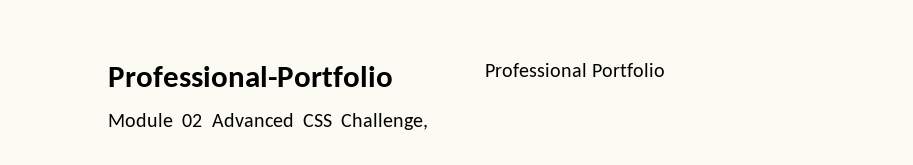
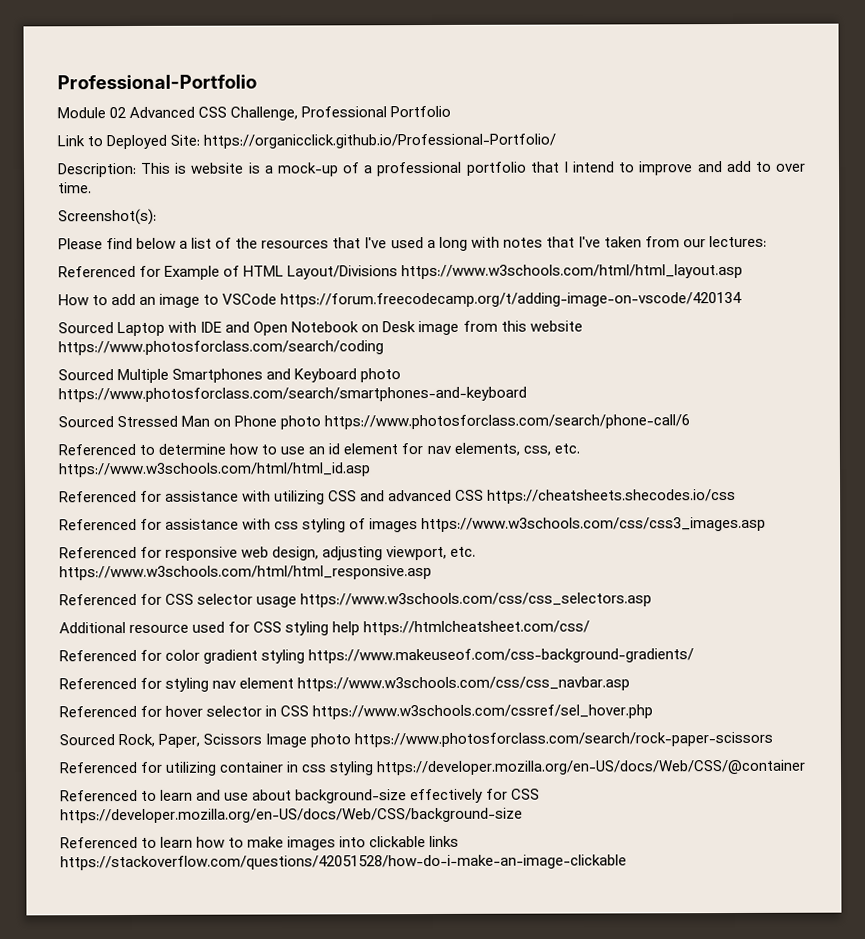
(666, 70) none -> [57,133,557,150] [57,160,806,178] [58,182,92,194] [58,208,157,226] [58,235,767,251] [58,263,744,280] [58,291,743,308] [58,320,583,337] [58,340,384,356] [58,368,402,384] [58,386,527,403] [58,414,691,430] [58,442,580,456] [58,462,371,478] [59,488,737,505] [59,516,767,533] [59,545,477,561] [59,565,432,581] [59,592,653,608] [59,620,591,636] [59,648,695,664] [59,676,631,692] [59,704,654,720] [59,731,774,748] [59,759,807,776] [60,788,541,804] [60,807,523,824] [60,835,460,851] [60,854,627,871] // Link to Deployed Site: https://organicclick.github.io/Professional-Portfolio/ // Description: This is website is a mock-up of a professional portfolio that I intend to improve and add to over time. // Screenshot(s): // Please find below a list of the resources that I've used a long with notes that I've taken from our lectures: // Referenced for Example of HTML Layout/Divisions https://www.w3schools.com/html/html_layout.asp // How to add an image to VSCode https://forum.freecodecamp.org/t/adding-image-on-vscode/420134 // Sourced Laptop with IDE and Open Notebook on Desk image from this website https://www.photosforclass.com/search/coding // Sourced Multiple Smartphones and Keyboard photo https://www.photosforclass.com/search/smartphones-and-keyboard // Sourced Stressed Man on Phone photo https://www.photosforclass.com/search/phone-call/6 // Referenced to determine how to use an id element for nav elements, css, etc. https://www.w3schools.com/html/html_id.asp // Referenced for assistance with utilizing CSS and advanced CSS https://cheatsheets.shecodes.io/css // Referenced for assistance with css styling of images https://www.w3schools.com/css/css3_images.asp // Referenced for responsive web design, adjusting viewport, etc. https://www.w3schools.com/html/html_responsive.asp // Referenced for CSS selector usage https://www.w3schools.com/css/css_selectors.asp // Additional resource used for CSS styling help https://htmlcheatsheet.com/css/ // Referenced for color gradient styling https://www.makeuseof.com/css-background-gradients/ // Referenced for styling nav element https://www.w3schools.com/css/css_navbar.asp // Referenced for hover selector in CSS https://www.w3schools.com/cssref/sel_hover.php // Sourced Rock, Paper, Scissors Image photo https://www.photosforclass.com/search/rock-paper-scissors // Referenced for utilizing container in css styling https://developer.mozilla.org/en-US/docs/Web/CSS/@container // Referenced to learn and use about background-size effectively for CSS https://developer.mozilla.org/en-US/docs/Web/CSS/background-size // Referenced to learn how to make images into clickable links https://stackoverflow.com/questions/42051528/how-do-i-make-an-image-clickable

